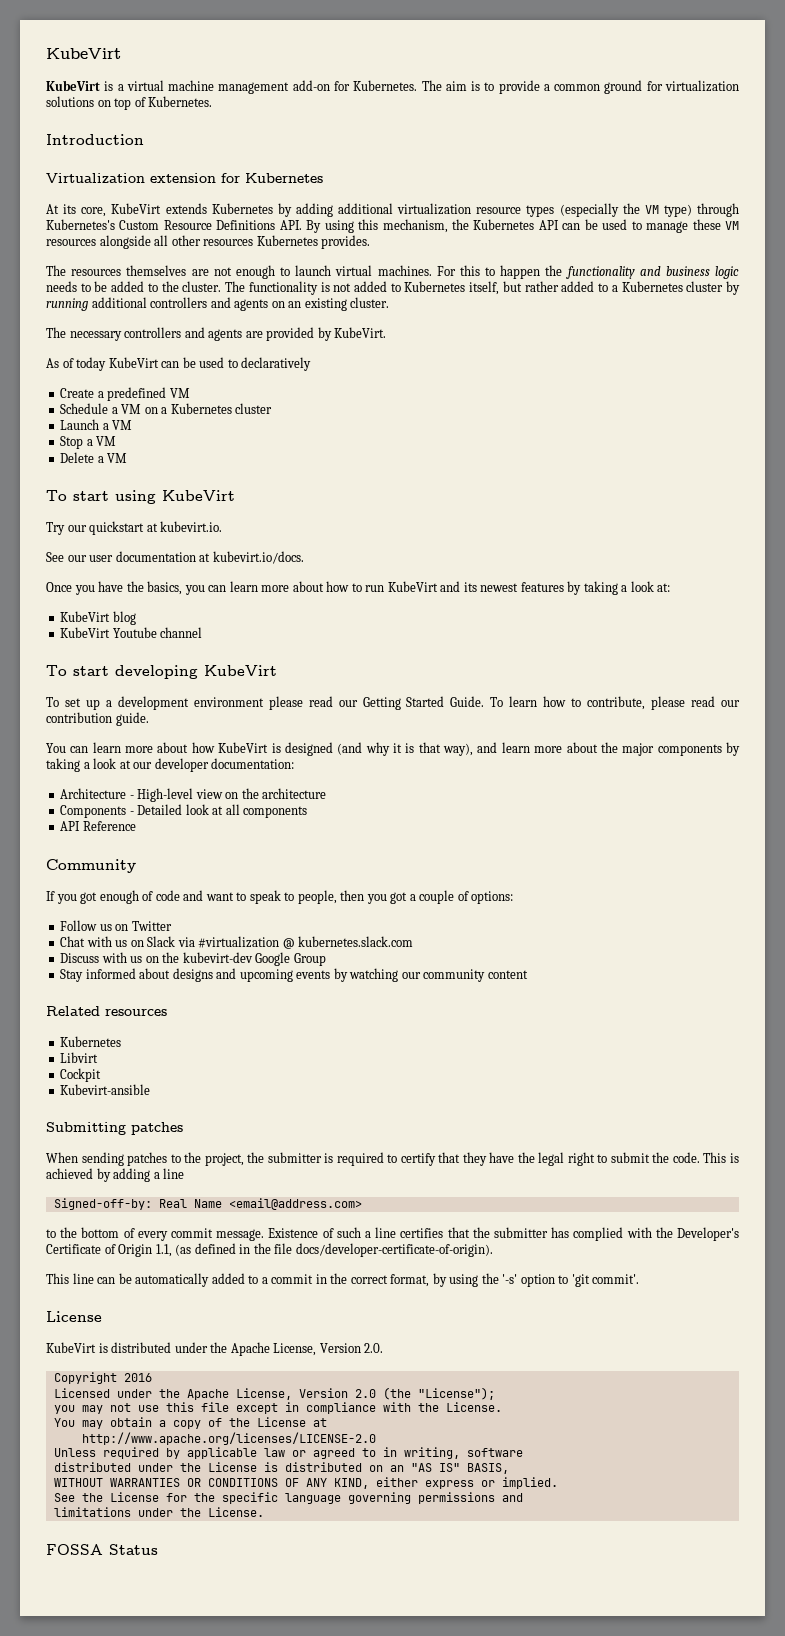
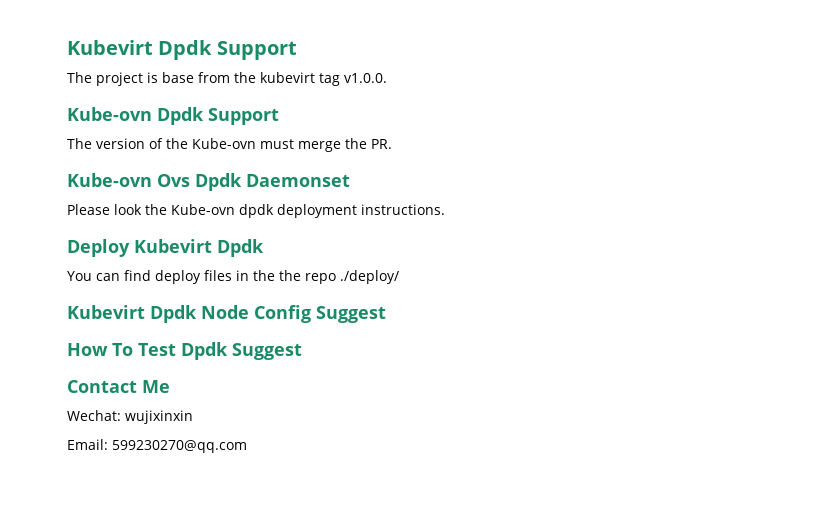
[46,48,121,59] [46,80,739,94] [46,96,213,110] [46,134,144,145] [46,173,323,183] [46,203,739,217] [46,219,740,233] [46,235,371,249] [46,265,739,279] [46,281,741,295] [46,297,390,311] [46,327,387,341] [46,357,312,371] [60,387,190,401] [60,403,273,414] [60,419,133,430] [60,436,117,449] [60,452,128,463] [46,490,235,504] [46,521,223,535] [46,551,304,564] [46,581,671,595] [60,611,136,625] [60,627,203,638] [46,665,277,679] [46,696,740,710] [46,712,149,726] [46,742,741,756] [46,758,295,772] [60,788,327,802] [60,804,308,818] [60,821,136,831] [46,859,136,873] [46,890,514,904] [60,920,172,931] [60,936,414,949] [60,952,326,966] [60,968,528,982] [46,1006,167,1016] [60,1036,122,1047] [60,1052,99,1063] [60,1068,102,1082] [60,1084,151,1095] [46,1122,183,1135] [46,1152,739,1166] [46,1168,185,1182] [53,1198,362,1210] [46,1227,739,1241] [46,1243,493,1257] [46,1273,640,1287] [46,1311,102,1322] [46,1342,384,1356] [53,1372,152,1384] [53,1387,495,1400] [53,1402,502,1414] [53,1417,327,1429] [81,1432,376,1445] [53,1447,523,1459] [53,1462,509,1474] [53,1477,558,1489] [53,1492,523,1504] [53,1507,264,1517] [46,1544,158,1555] KubeVirt // KubeVirt is a virtual machine management add-on for Kubernetes. The aim is to provide a common ground for virtualization solutions on top of Kubernetes. // Introduction // Virtualization extension for Kubernetes // At its core, KubeVirt extends Kubernetes by adding additional virtualization resource types (especially the VM type) through Kubernetes's Custom Resource Definitions API. By using this mechanism, the Kubernetes API can be used to manage these VM resources alongside all other resources Kubernetes provides. // The resources themselves are not enough to launch virtual machines. For this to happen the functionality and business logic needs to be added to the cluster. The functionality is not added to Kubernetes itself, but rather added to a Kubernetes cluster by running additional controllers and agents on an existing cluster. // The necessary controllers and agents are provided by KubeVirt. // As of today KubeVirt can be used to declaratively // Create a predefined VM // Schedule a VM on a Kubernetes cluster // Launch a VM // Stop a VM // Delete a VM // To start using KubeVirt // Try our quickstart at kubevirt.io. // See our user documentation at kubevirt.io/docs. // Once you have the basics, you can learn more about how to run KubeVirt and its newest features by taking a look at: // KubeVirt blog // KubeVirt Youtube channel // To start developing KubeVirt // To set up a development environment please read our Getting Started Guide. To learn how to contribute, please read our contribution guide. // You can learn more about how KubeVirt is designed (and why it is that way), and learn more about the major components by taking a look at our developer documentation: // Architecture - High-level view on the architecture // Components - Detailed look at all components // API Reference // Community // If you got enough of code and want to speak to people, then you got a couple of options: // Follow us on Twitter // Chat with us on Slack via #virtualization @ kubernetes.slack.com // Discuss with us on the kubevirt-dev Google Group // Stay informed about designs and upcoming events by watching our community content // Related resources // Kubernetes // Libvirt // Cockpit // Kubevirt-ansible // Submitting patches // When sending patches to the project, the submitter is required to certify that they have the legal right to submit the code. This is achieved by adding a line // Signed-off-by: Real Name <email@address.com> // to the bottom of every commit message. Existence of such a line certifies that the submitter has complied with the Developer's Certificate of Origin 1.1, (as defined in the file docs/developer-certificate-of-origin). // This line can be automatically added to a commit in the correct format, by using the '-s' option to 'git commit'. // License // KubeVirt is distributed under the Apache License, Version 2.0. // Copyright 2016 // Licensed under the Apache License, Version 2.0 (the "License"); // you may not use this file except in compliance with the License. // You may obtain a copy of the License at // http://www.apache.org/licenses/LICENSE-2.0 // Unless required by applicable law or agreed to in writing, software // distributed under the License is distributed on an "AS IS" BASIS, // WITHOUT WARRANTIES OR CONDITIONS OF ANY KIND, either express or implied. // See the License for the specific language governing permissions and // limitations under the License. // FOSSA Status -> [67,40,297,60] [67,72,387,86] [67,107,279,125] [67,138,392,152] [67,173,350,191] [67,204,445,218] [67,239,264,257] [67,270,399,284] [67,305,386,323] [67,342,302,360] [67,380,170,393] [67,410,193,424] [67,439,247,453] Kubevirt Dpdk Support // The project is base from the kubevirt tag v1.0.0. // Kube-ovn Dpdk Support // The version of the Kube-ovn must merge the PR. // Kube-ovn Ovs Dpdk Daemonset // Please look the Kube-ovn dpdk deployment instructions. // Deploy Kubevirt Dpdk // You can find deploy files in the the repo ./deploy/ // Kubevirt Dpdk Node Config Suggest // How To Test Dpdk Suggest // Contact Me // Wechat: wujixinxin // Email: 599230270@qq.com

